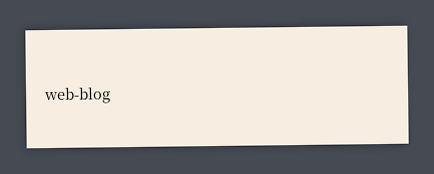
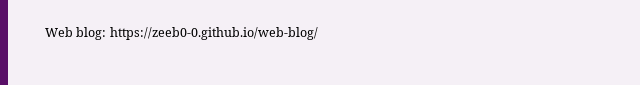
[44,87,111,105] web-blog -> [45,27,318,40] Web blog: https://zeeb0-0.github.io/web-blog/

